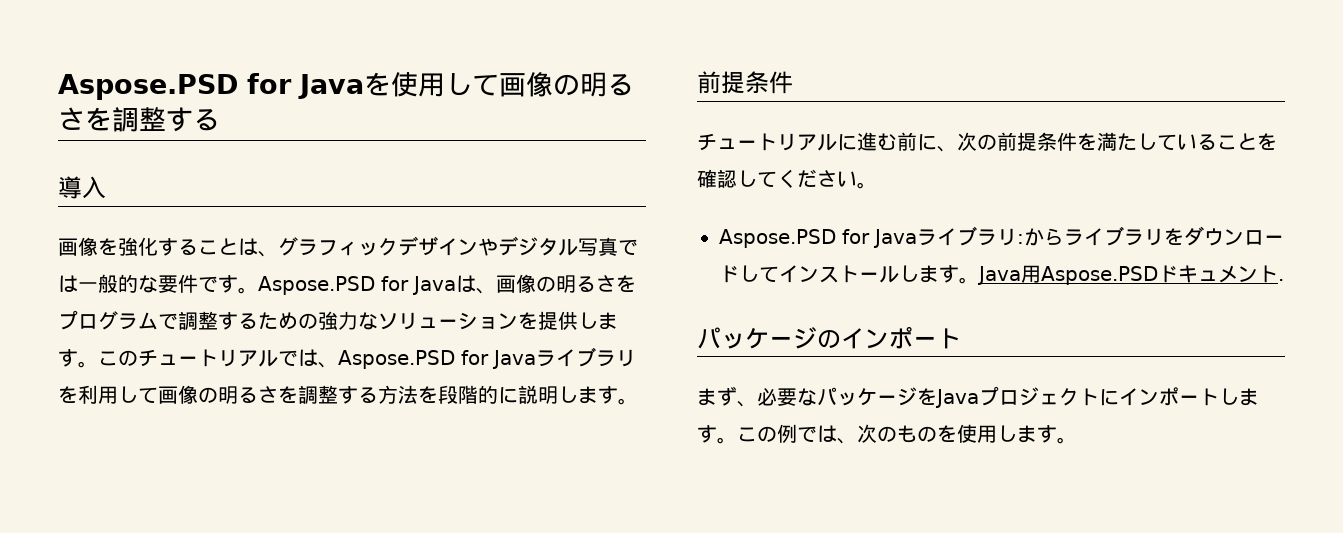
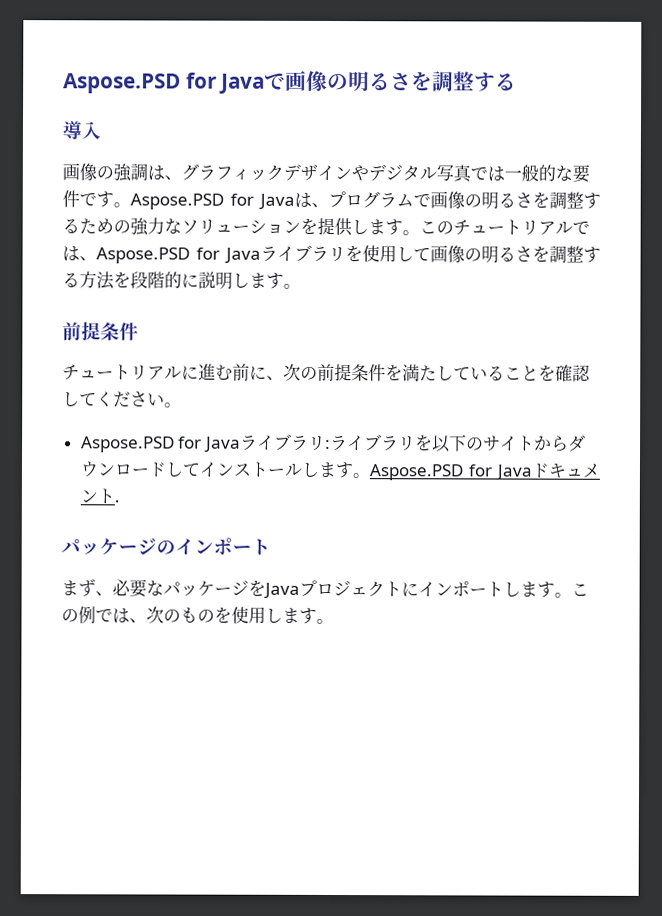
[58,72,499,100] Aspose.PSD for Javaを使用して -> [63,72,287,94] Aspose.PSD for Javaで
[98,237,238,257] を強化すること -> [96,163,148,182] の強調
[496,274,636,293] [58,310,178,330] 画像の明るさをプログラムで -> [328,190,550,210] プログラムで画像の明るさを
[78,385,98,404] 利 -> [362,245,381,263] 使
[1024,226,1184,246] からライブラリを -> [329,434,569,453] ライブラリを以下のサイトから
[977,265,1158,285] Java用Aspose.PSD -> [368,464,532,481] Aspose.PSD for Java

